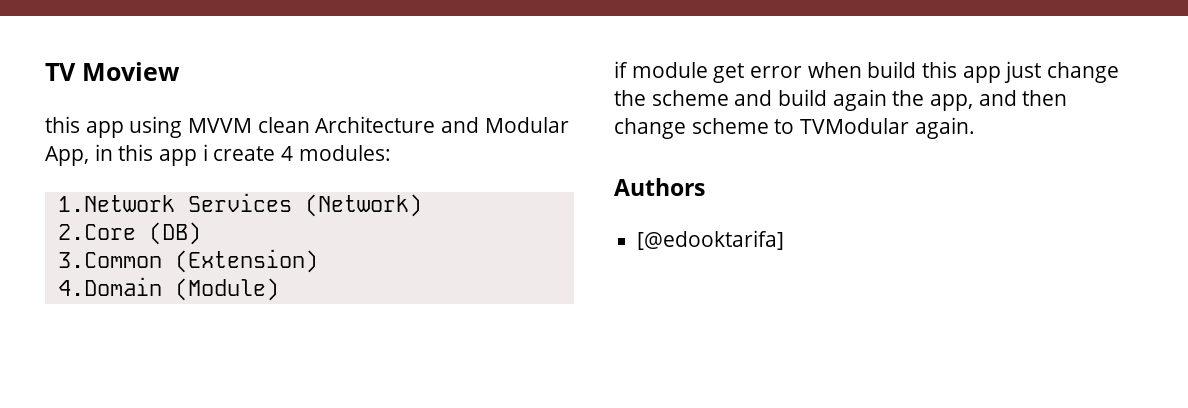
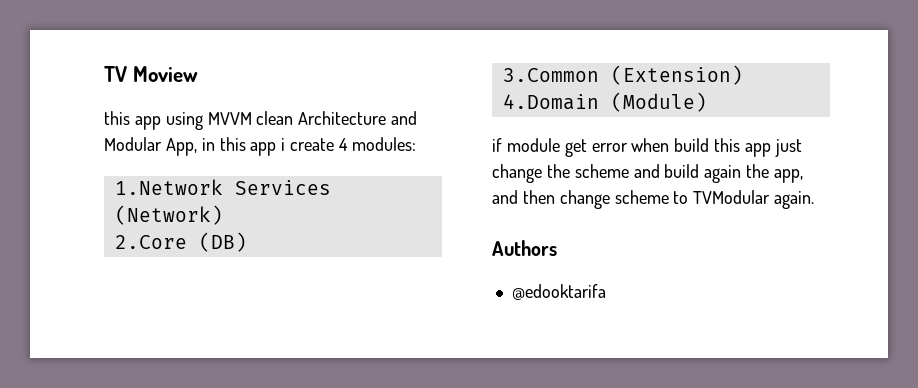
[637,230,785,250] [@edooktarifa] -> [511,284,606,300] @edooktarifa

